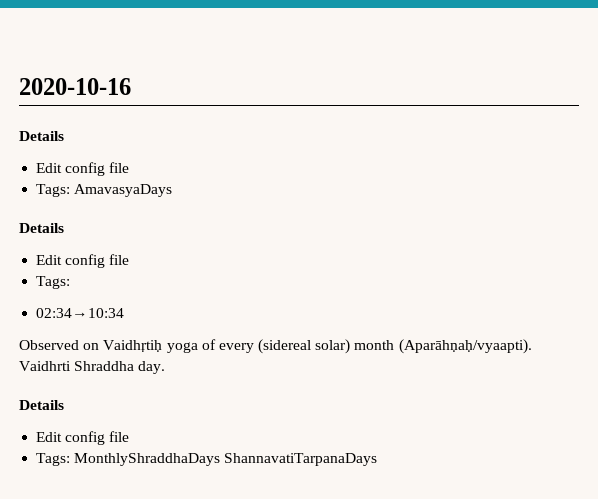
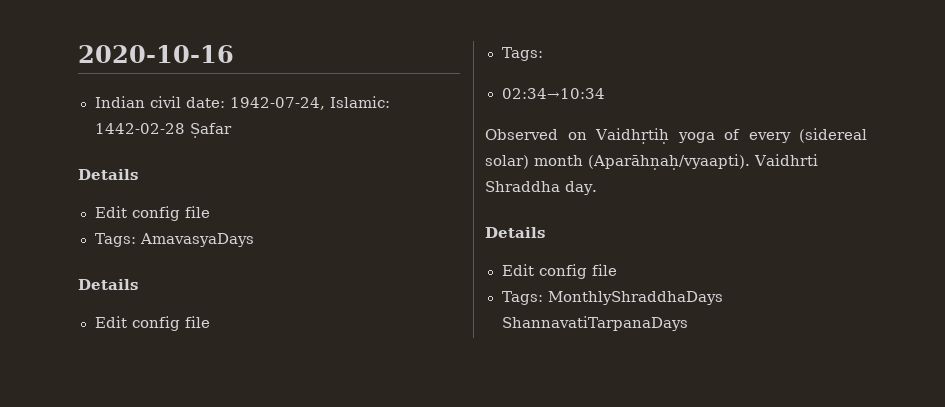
(131, 86) none -> [94,96,390,110] [94,123,232,138] // Indian civil date: 1942-07-24, Islamic: 1442-02-28 Ṣafar

